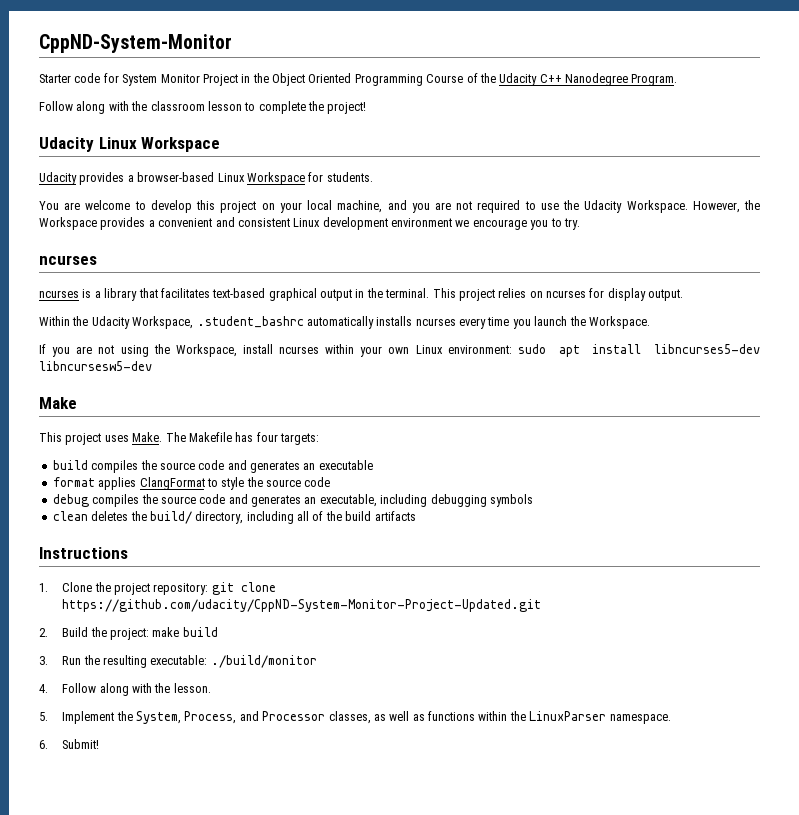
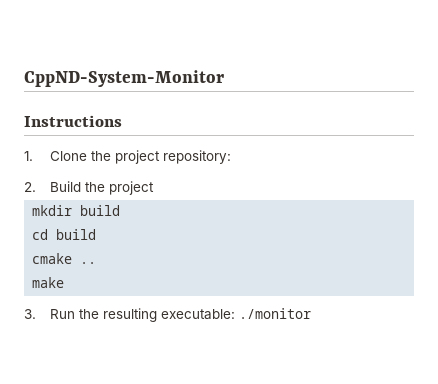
[39,73,678,86] [39,101,367,114] [39,137,221,152] [39,172,373,185] [39,200,761,213] [39,217,580,230] [39,255,97,265] [39,288,684,301] [39,316,650,329] [39,344,761,357] [39,361,152,371] [39,397,77,409] [39,432,319,445] [52,460,373,473] [52,477,331,490] [52,494,533,507] [52,511,416,524] // Starter code for System Monitor Project in the Object Oriented Programming Course of the Udacity C++ Nanodegree Program. // Follow along with the classroom lesson to complete the project! // Udacity Linux Workspace // Udacity provides a browser-based Linux Workspace for students. // You are welcome to develop this project on your local machine, and you are not required to use the Udacity Workspace. However, the Workspace provides a convenient and consistent Linux development environment we encourage you to try. // ncurses // ncurses is a library that facilitates text-based graphical output in the terminal. This project relies on ncurses for display output. // Within the Udacity Workspace, .student_bashrc automatically installs ncurses every time you launch the Workspace. // If you are not using the Workspace, install ncurses within your own Linux environment: sudo apt install libncurses5-dev libncursesw5-dev // Make // This project uses Make. The Makefile has four targets: // build compiles the source code and generates an executable // format applies ClangFormat to style the source code // debug compiles the source code and generates an executable, including debugging symbols // clean deletes the build/ directory, including all of the build artifacts -> (224, 78) none
[211,582,276,595] [62,599,542,612] git clone https://github.com/udacity/CppND-System-Monitor-Project-Updated.git -> (231, 157) none
[110,628,150,640] project: -> [108,181,154,195] [32,205,121,216] [32,229,97,240] [32,253,97,264] project // mkdir build // cd build // cmake .. //
[182,627,218,637] build -> (65, 282) none
[210,655,317,668] [39,683,211,696] [39,711,671,724] [39,739,100,749] ./build/monitor // 4. Follow along with the lesson. // 5. Implement the System, Process, and Processor classes, as well as functions within the LinuxParser namespace. // 6. Submit! -> [238,308,311,319] ./monitor

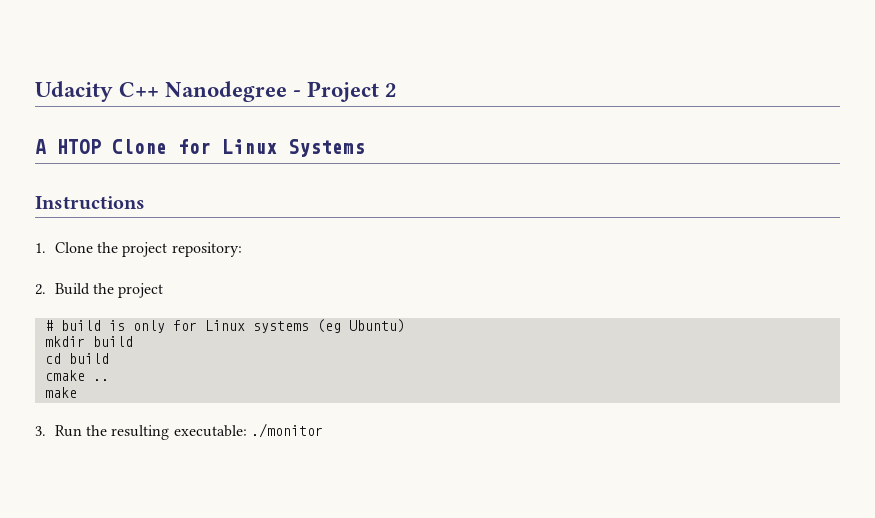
[24,70,224,87] CppND-System-Monitor -> [35,81,398,102] [35,139,365,157] Udacity C++ Nanodegree - Project 2 // A HTOP Clone for Linux Systems
(154, 188) none -> [44,319,405,333] // # build is only for Linux systems (eg Ubuntu)

